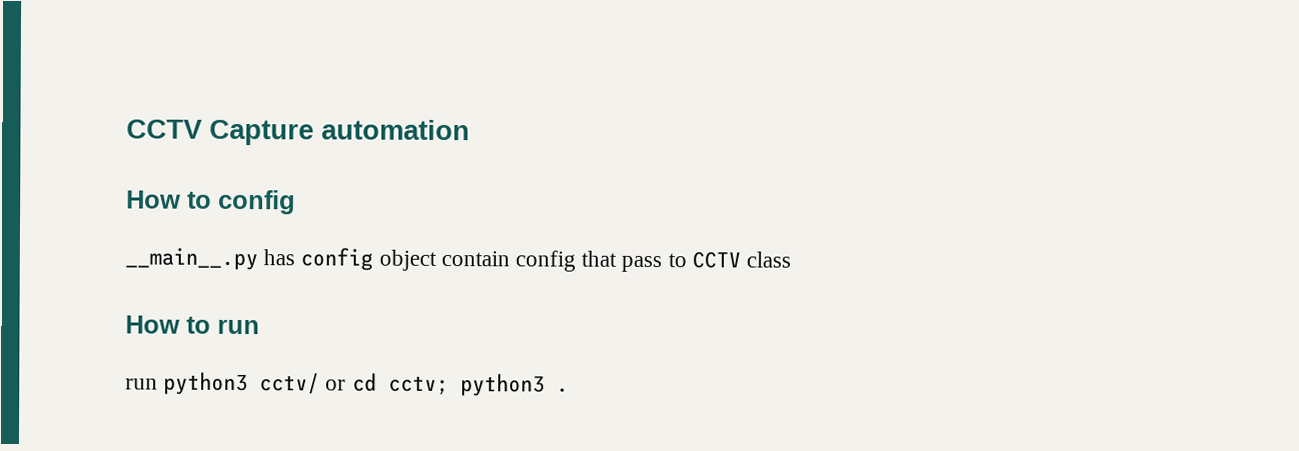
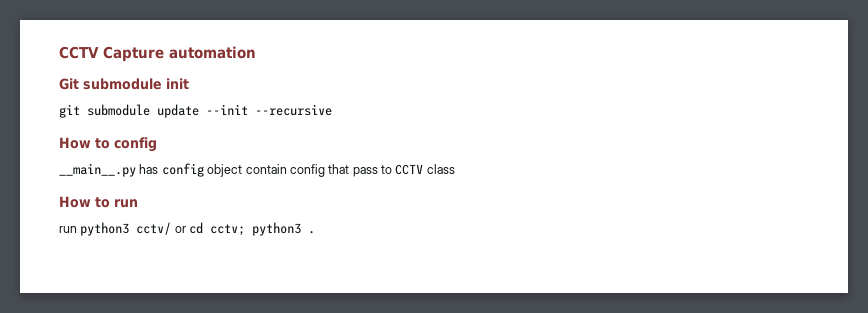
(470, 130) none -> [59,78,189,90] [59,104,332,118] // Git submodule init // git submodule update --init --recursive

